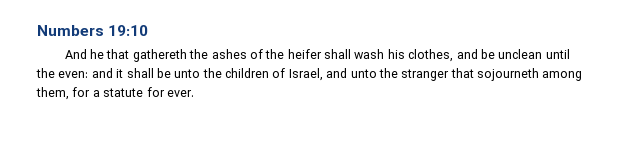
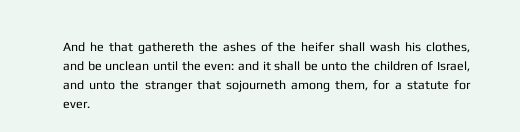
[37,25,149,36] Numbers 19:10 // -> (63, 47) none

